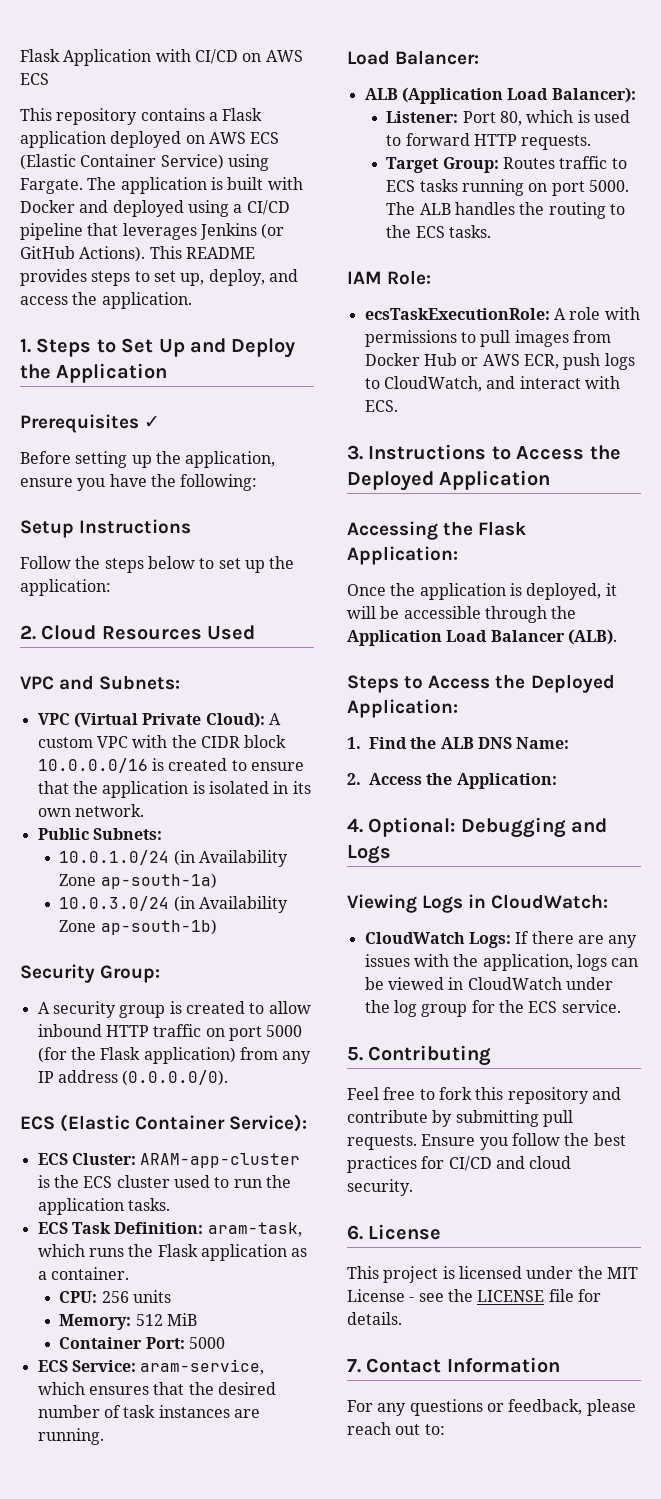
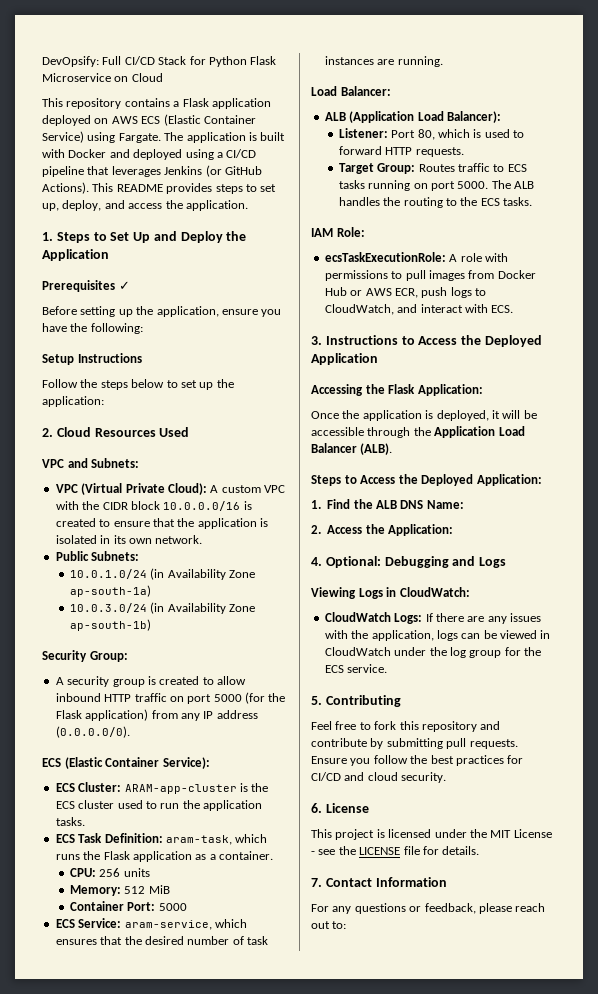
[20,49,303,66] [20,73,49,85] Flask Application with CI/CD on AWS ECS -> [42,56,277,67] [42,73,163,82] DevOpsify: Full CI/CD Stack for Python Flask Microservice on Cloud

